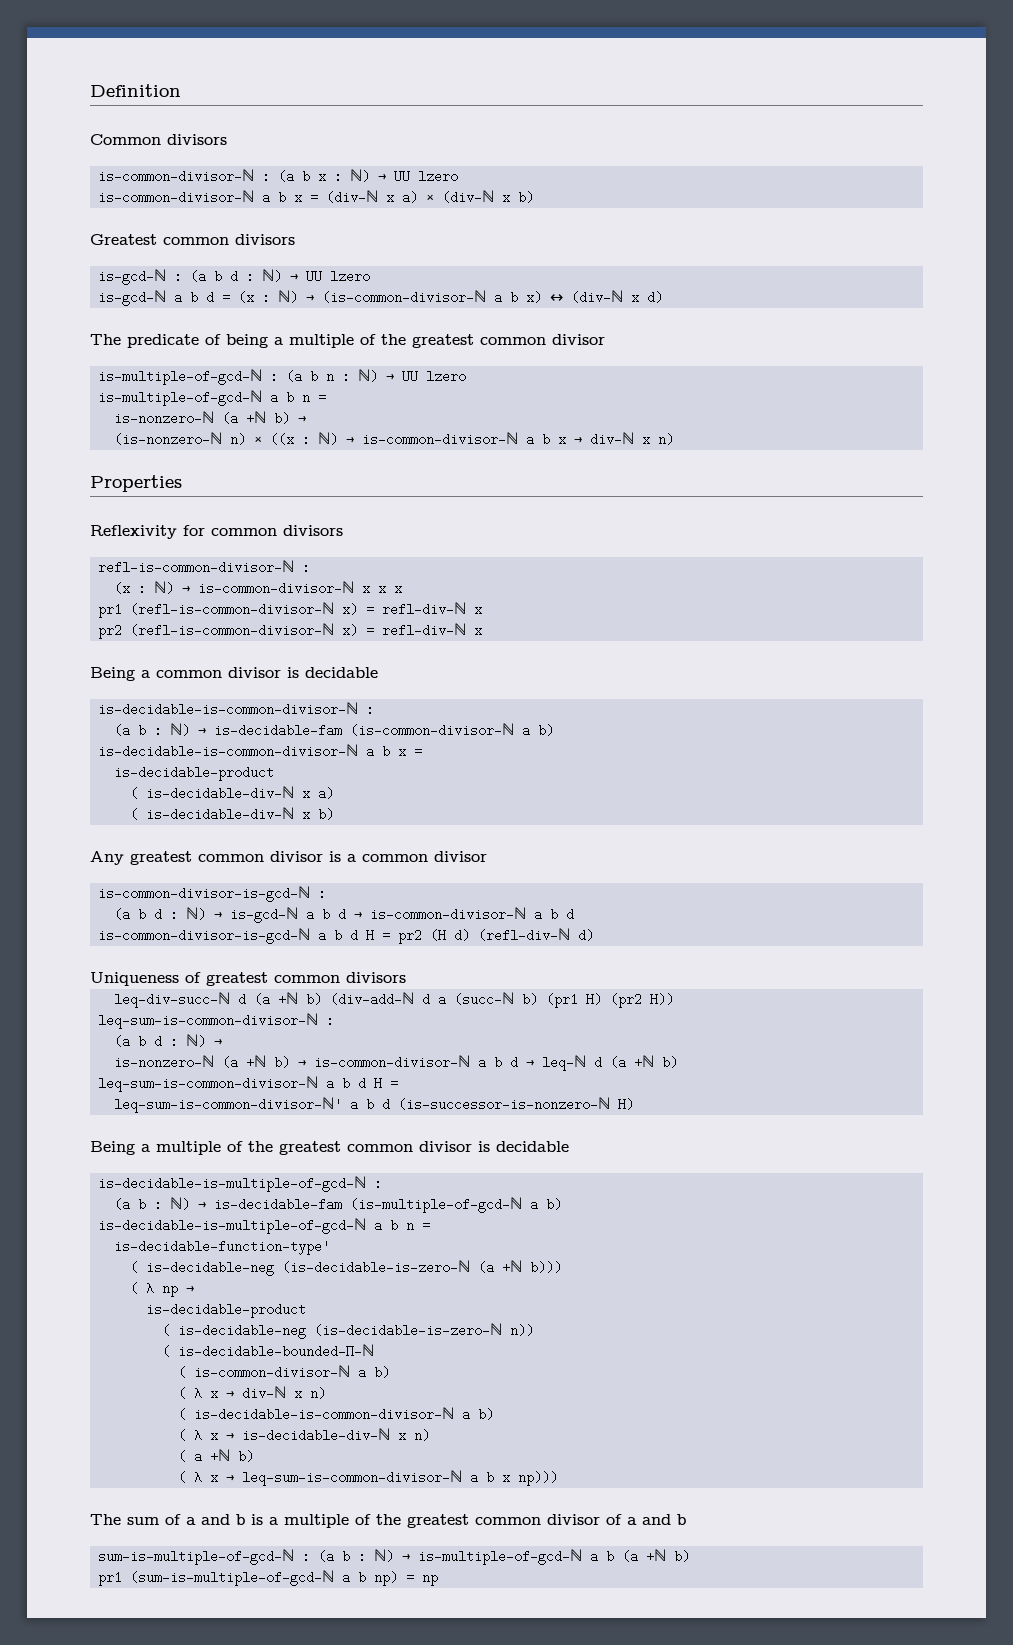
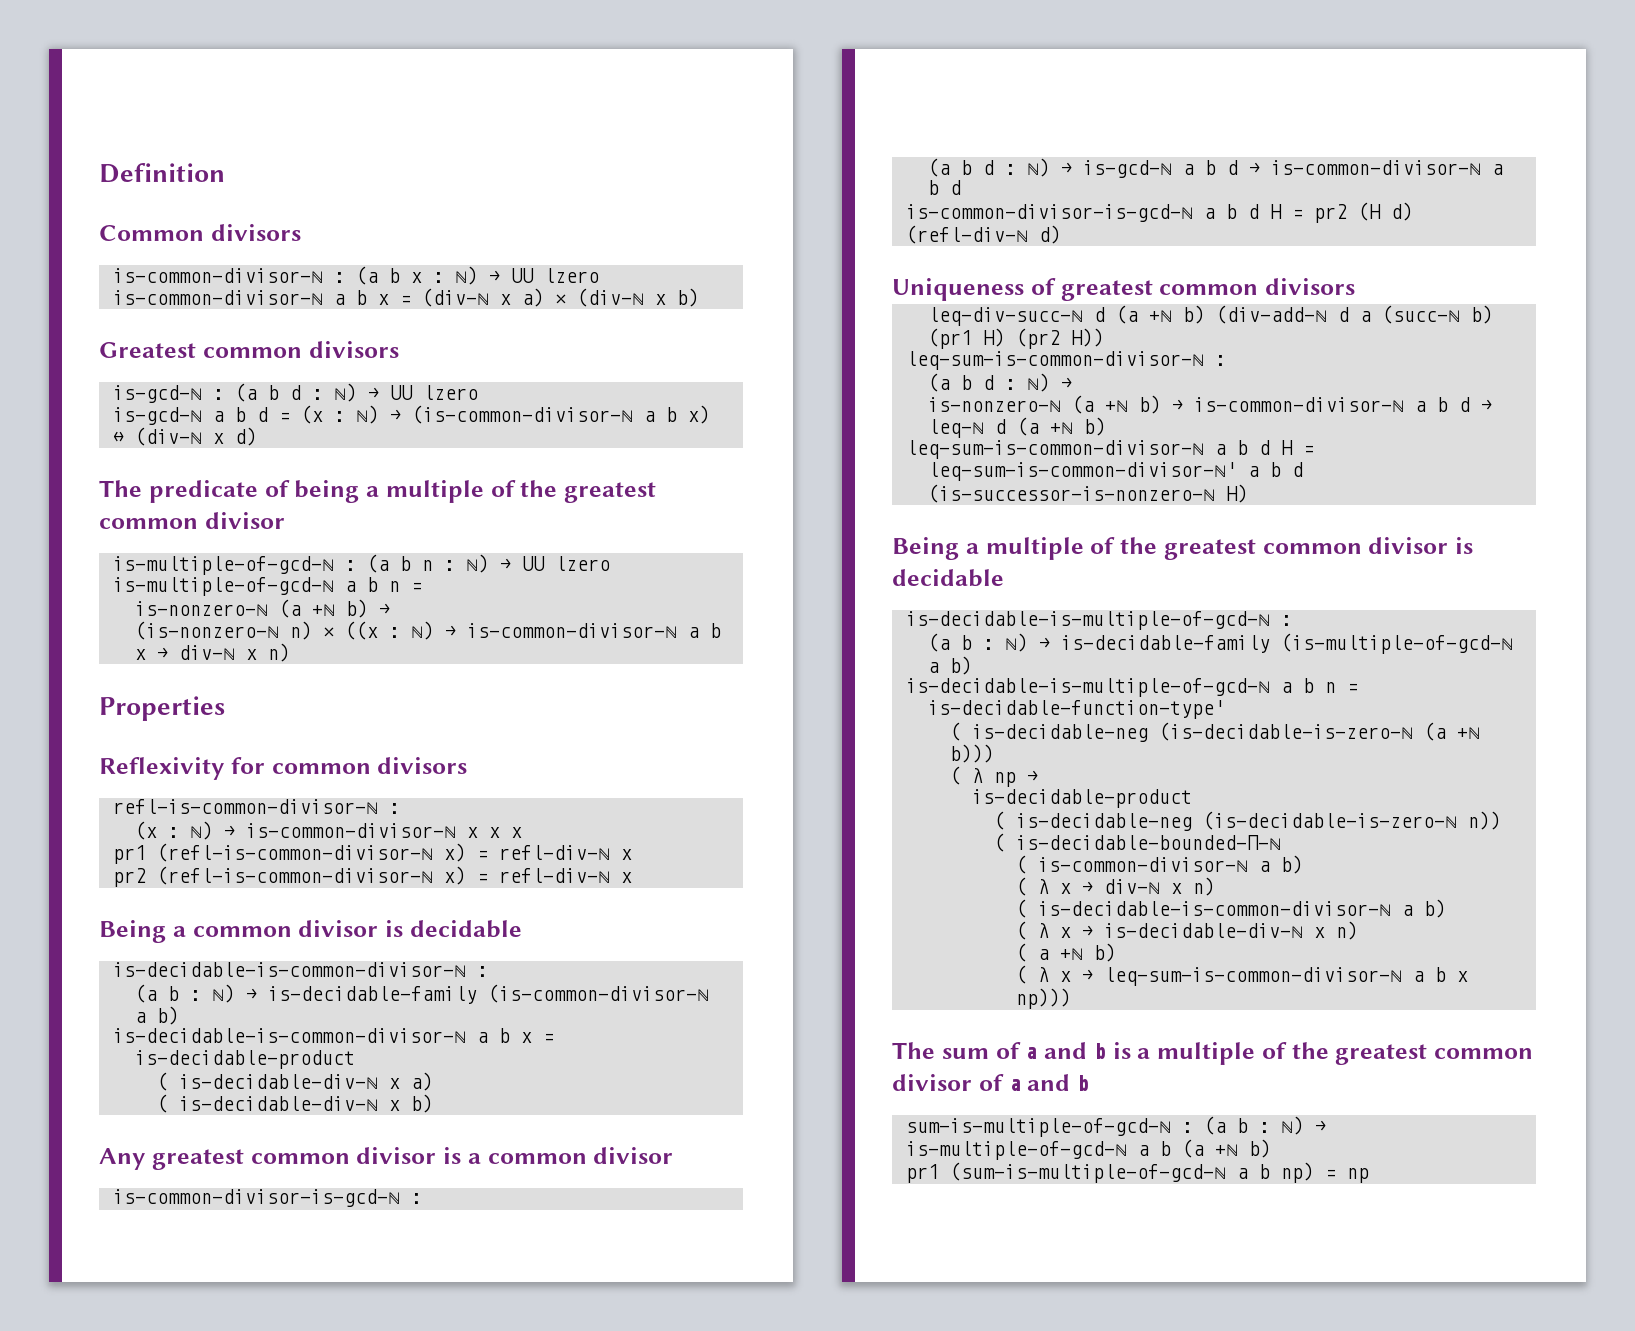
[214,724,343,737] is-decidable-fam -> [267,986,477,1004] is-decidable-family
[214,1198,343,1211] is-decidable-fam -> [1060,635,1270,653] is-decidable-family

